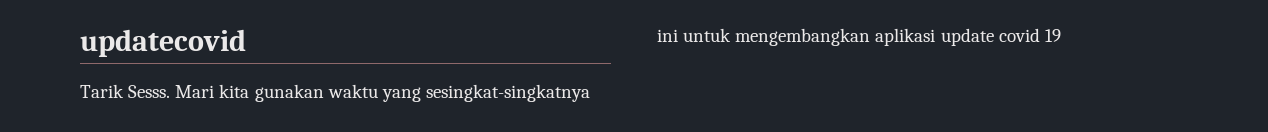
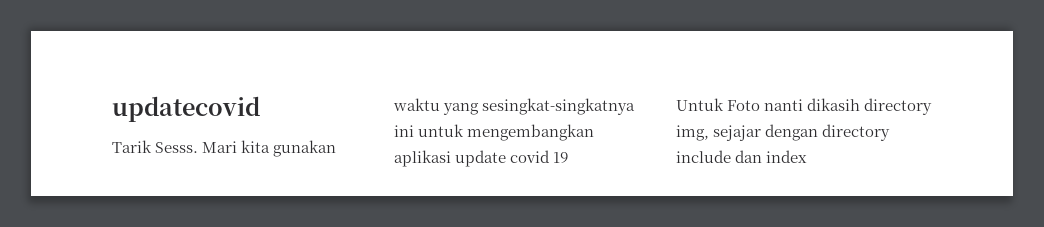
(1061, 35) none -> [676,98,933,115] [676,124,891,141] [676,150,808,163] // Untuk Foto nanti dikasih directory img, sejajar dengan directory include dan index

